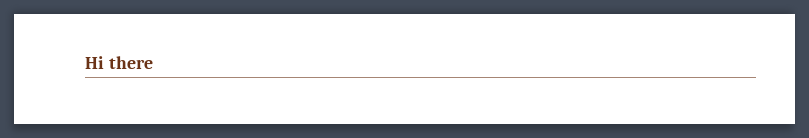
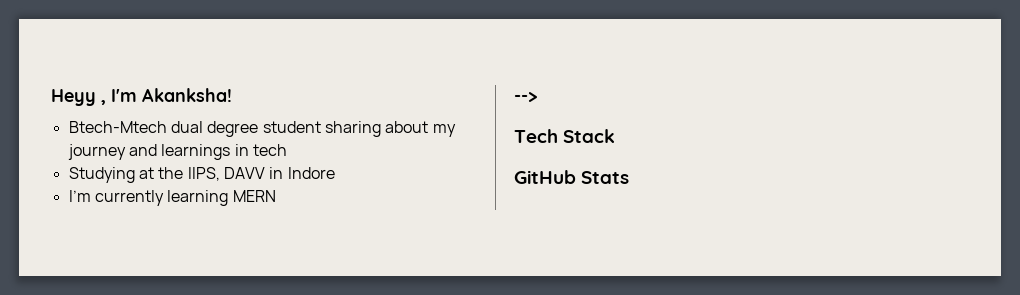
[85,56,153,69] Hi there -> [51,88,232,106] [68,121,456,137] [67,144,287,160] [68,167,335,183] [68,190,276,206] [514,92,537,102] [514,129,616,143] [514,170,630,184] Heyy , I'm Akanksha! // Btech-Mtech dual degree student sharing about my journey and learnings in tech // Studying at the IIPS, DAVV in Indore // I’m currently learning MERN // --> // Tech Stack // GitHub Stats

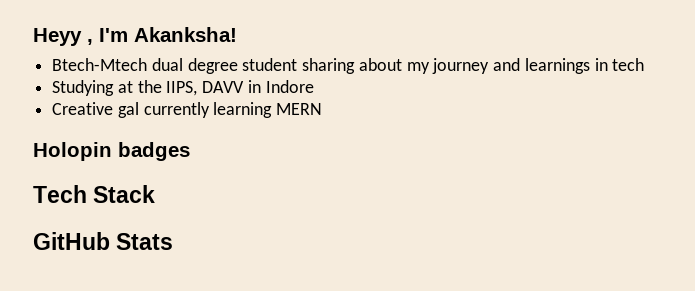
[68,190,91,202] I’m -> [52,102,139,118] Creative gal
[514,92,537,102] --> -> [33,142,190,161] Holopin badges

